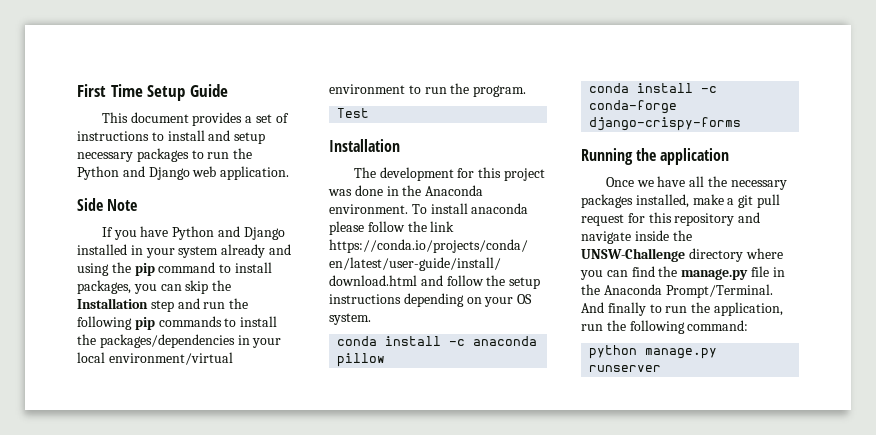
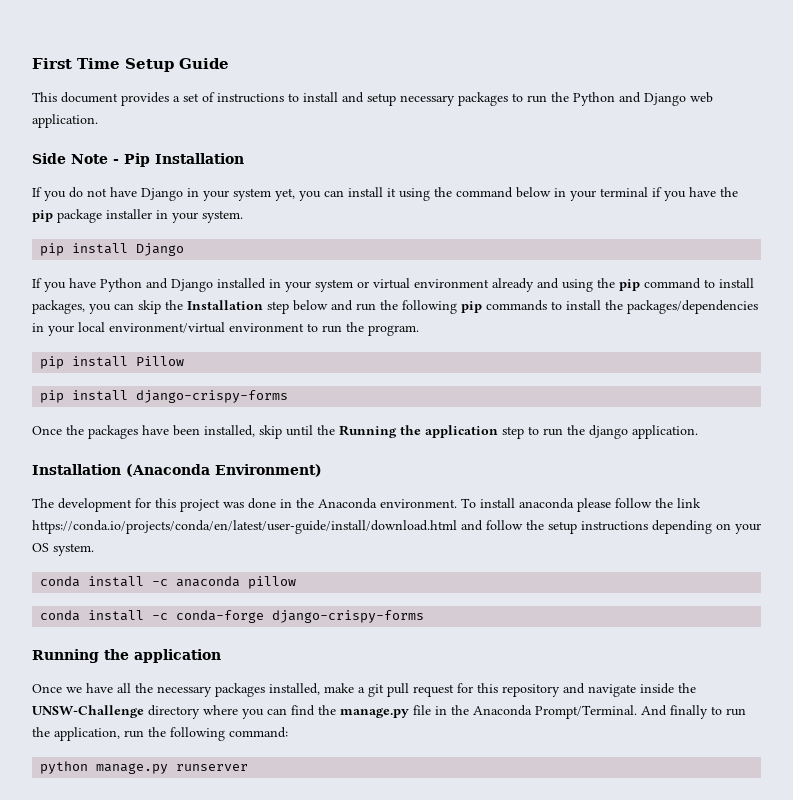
(138, 205) none -> [113,153,244,167] [32,187,738,201] [32,209,243,223] [40,243,185,256] - Pip Installation // If you do not have Django in your system yet, you can install it using the command below in your terminal if you have the pip package installer in your system. // pip install Django
(219, 252) none -> [357,278,489,289] or virtual environment
(174, 306) none -> [293,300,328,311] below
[337,108,370,118] [329,139,400,152] Test // Installation -> [40,356,185,369] [40,390,289,403] [32,425,698,439] [32,464,322,477] pip install Pillow // pip install django-crispy-forms // Once the packages have been installed, skip until the Running the application step to run the django application. // Installation (Anaconda Environment)

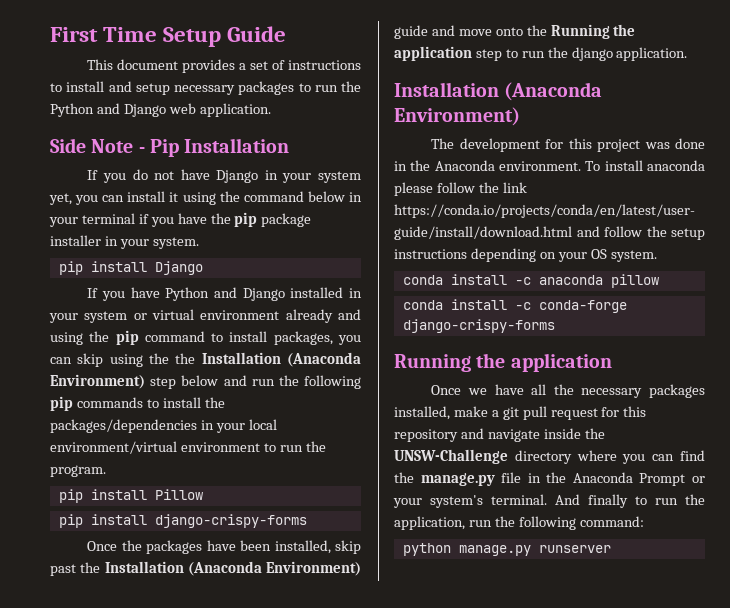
[165,300,263,310] the Installation -> [109,352,361,367] [50,374,145,389] using the the Installation (Anaconda Environment)
[286,425,313,436] until -> [50,561,361,576] [394,25,523,39] past the Installation (Anaconda Environment) guide and move onto
[535,705,637,719] Prompt/Terminal. -> [639,473,705,486] [393,494,547,508] Prompt or your system's terminal.

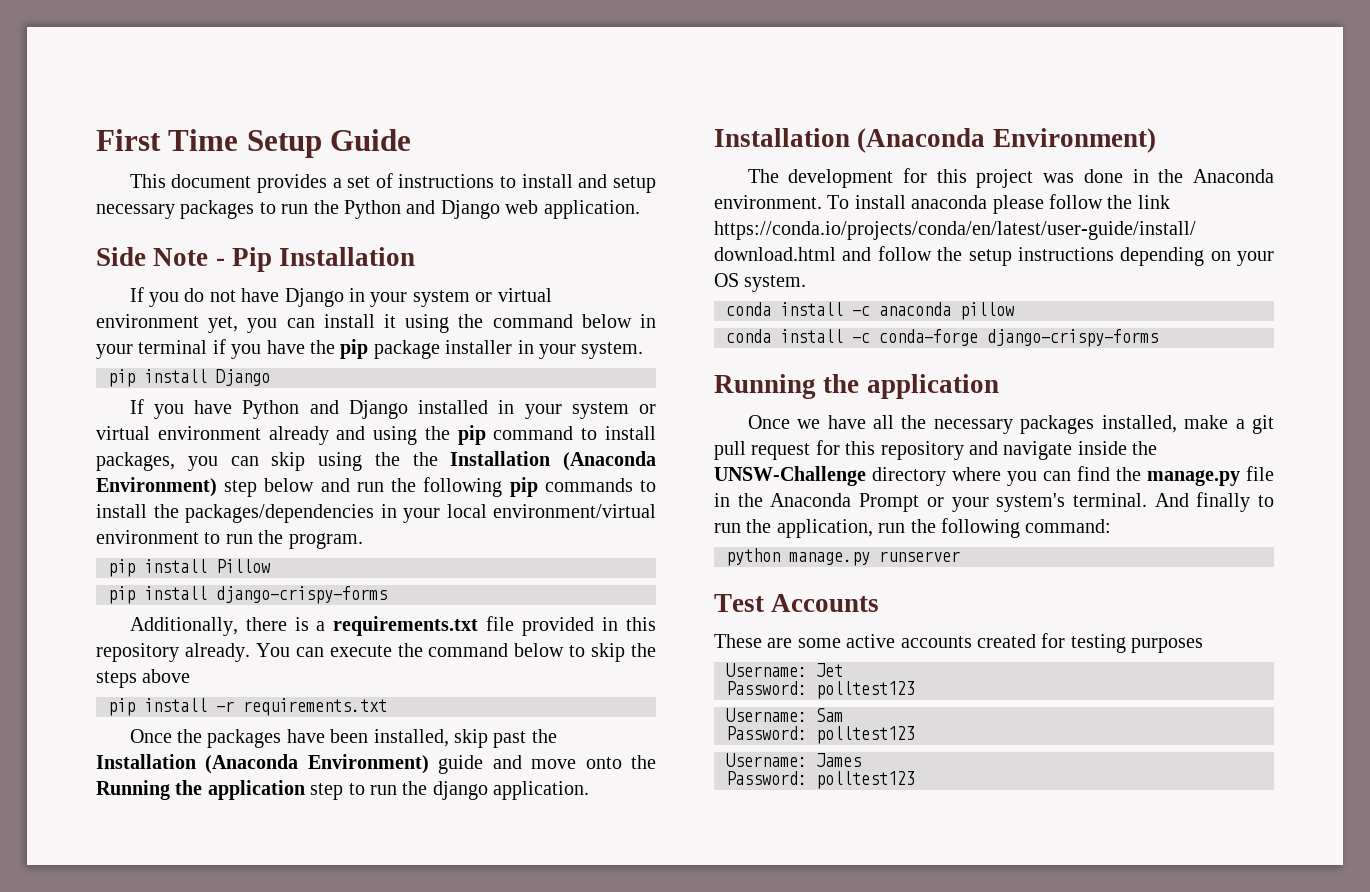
(362, 177) none -> [475,288,552,302] [96,314,199,328] or virtual environment
(307, 521) none -> [129,616,656,636] [96,643,656,662] [96,669,191,688] [108,698,387,716] // Additionally, there is a requirements.txt file provided in this repository already. You can execute the command below to skip the steps above // pip install -r requirements.txt
(611, 549) none -> [714,594,880,612] [714,633,1204,653] [726,663,843,677] [726,681,915,699] [726,708,843,722] [726,726,915,744] [726,753,861,767] [726,771,915,789] // Test Accounts // These are some active accounts created for testing purposes // Username: Jet // Password: polltest123 // Username: Sam // Password: polltest123 // Username: James // Password: polltest123

